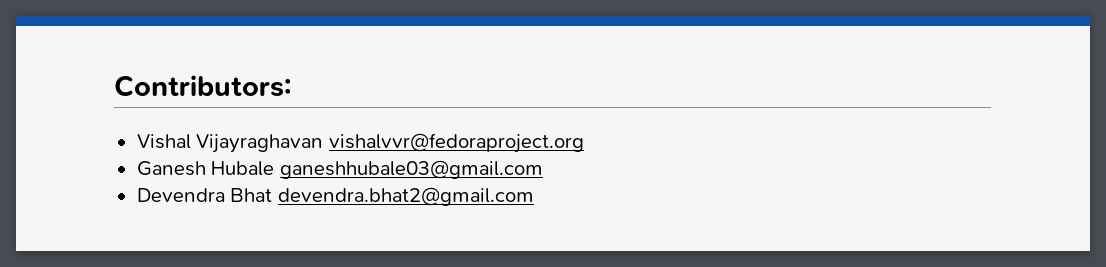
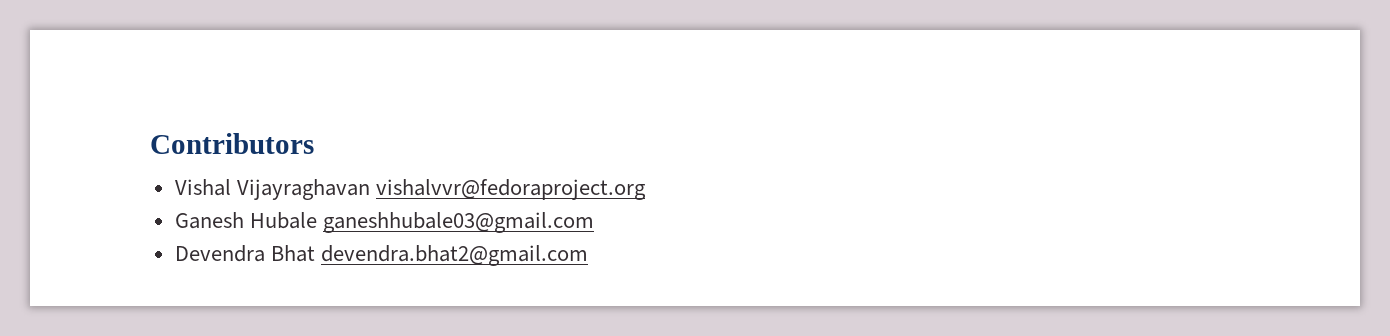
[114,75,291,97] Contributors: -> [150,133,314,154] Contributors

